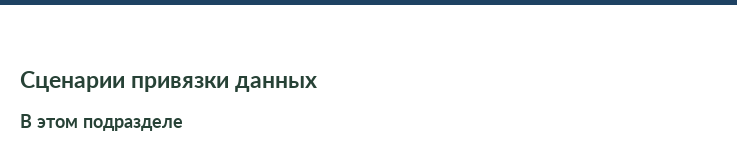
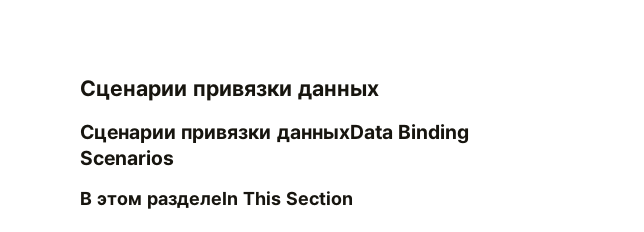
(318, 84) none -> [80,124,470,144] [80,150,174,166] // Сценарии привязки данныхData Binding Scenarios
[82,118,183,131] подразделе -> [146,191,353,209] разделеIn This Section

